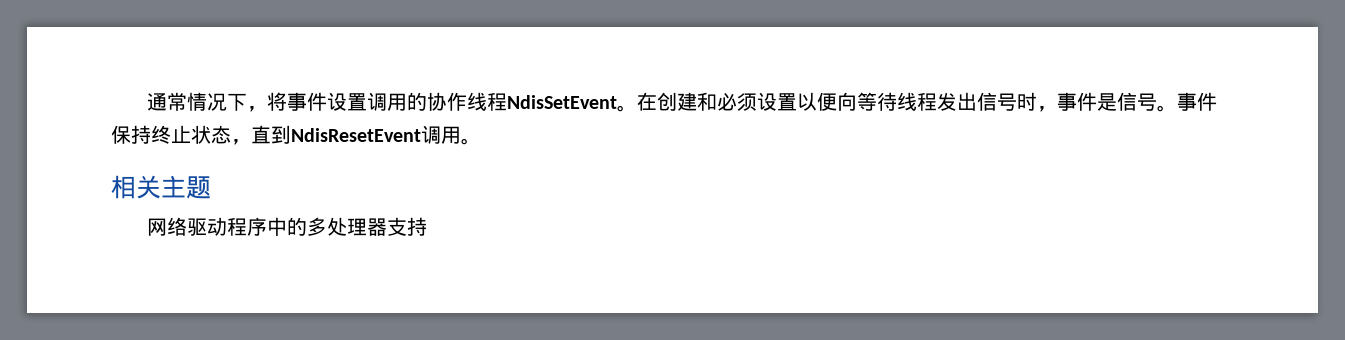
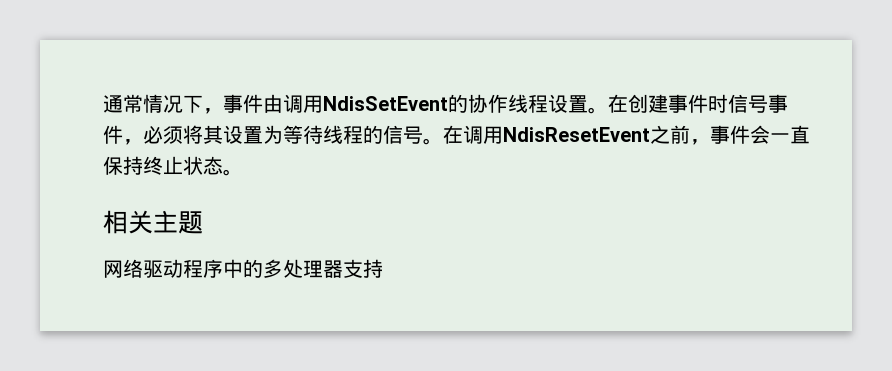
[267,92,408,111] 将事件设置调用 -> [223,94,448,113] 事件由调用NdisSetEvent
[507,95,618,109] NdisSetEvent -> [548,94,588,113] 设置
[697,92,1218,112] [111,125,461,145] 和必须设置以便向等待线程发出信号时，事件是信号。事件保持终止状态，直到NdisResetEvent调用 -> [668,94,788,113] [103,125,810,145] [103,156,223,175] 事件时信号事件，必须将其设置为等待线程的信号。在调用NdisResetEvent之前，事件会一直保持终止状态

